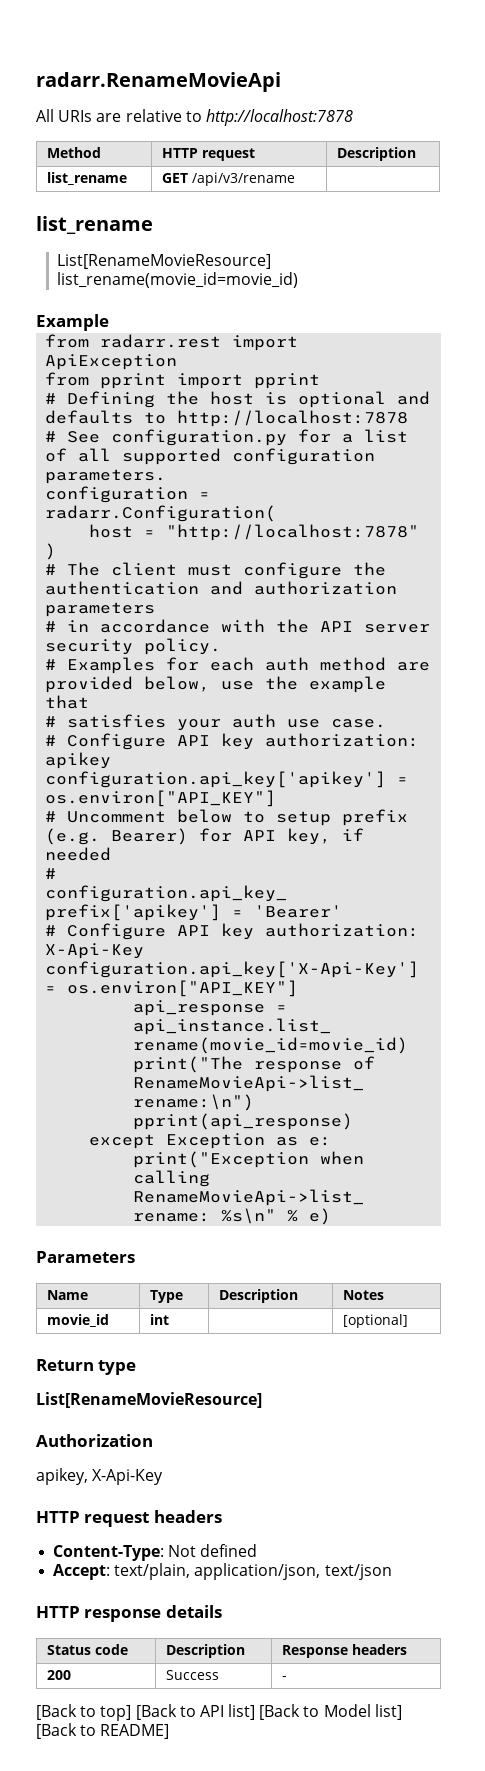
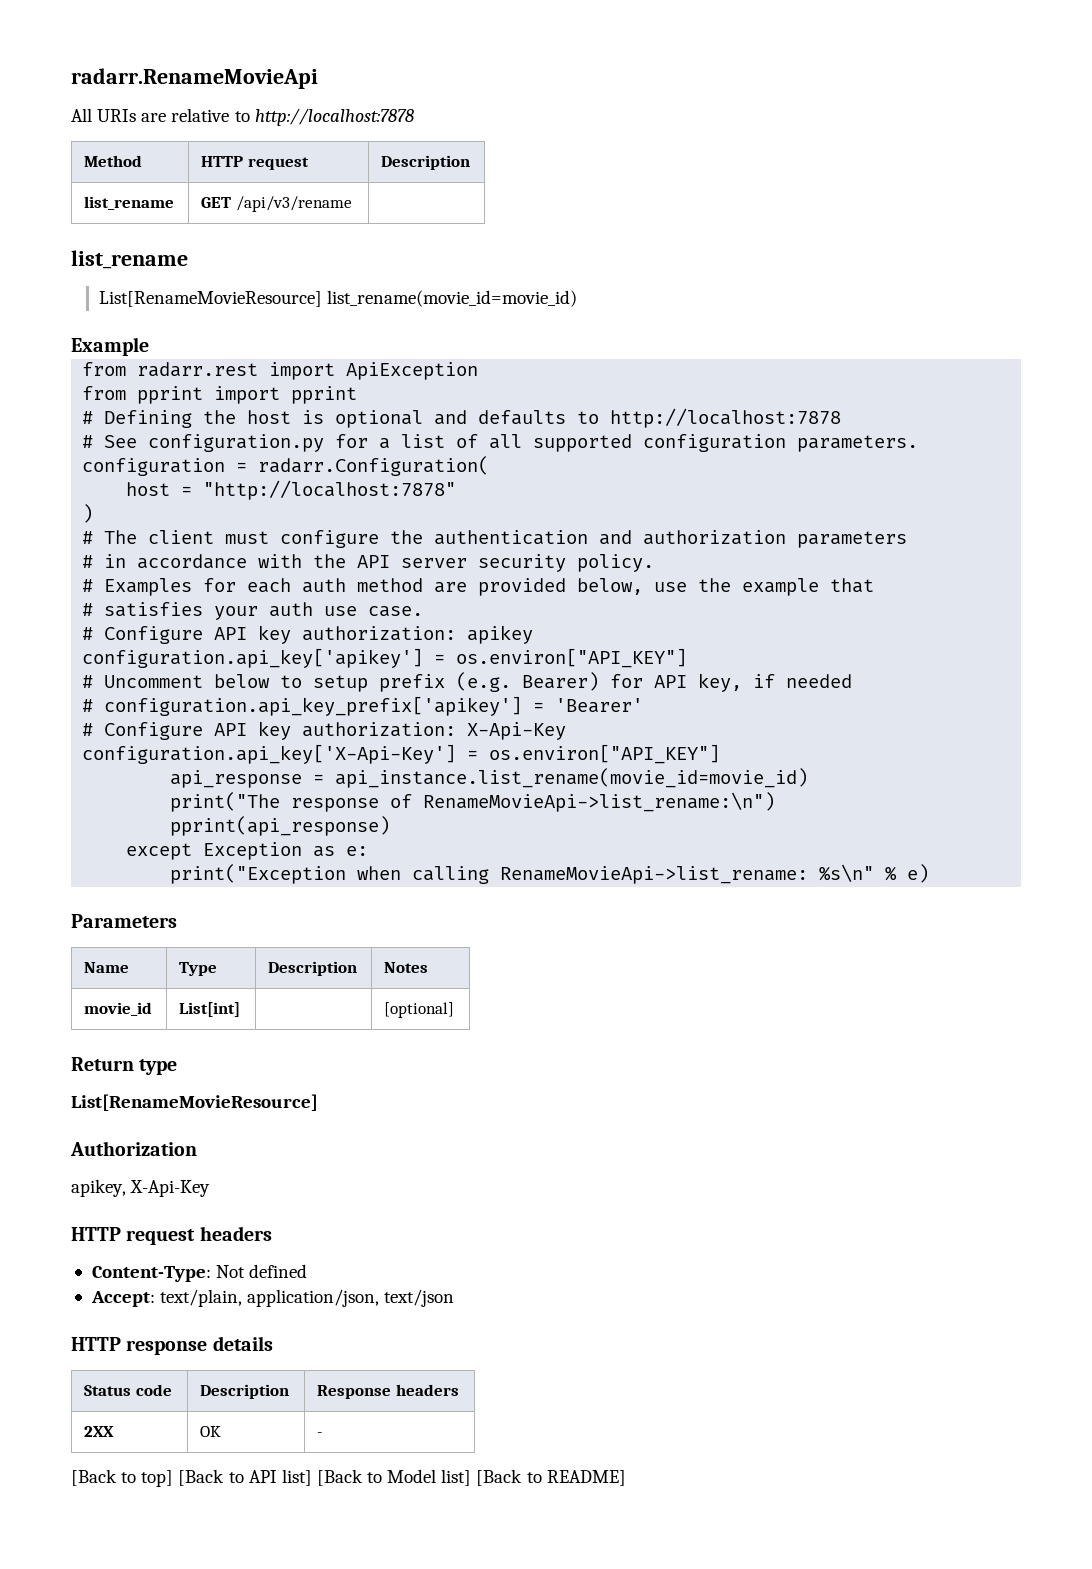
[150,1314,170,1325] int -> [179,1002,241,1017] List[int]
[47,1670,72,1680] [166,1670,220,1680] 200 | Success -> [84,1426,115,1437] [200,1426,222,1437] 2XX | OK

